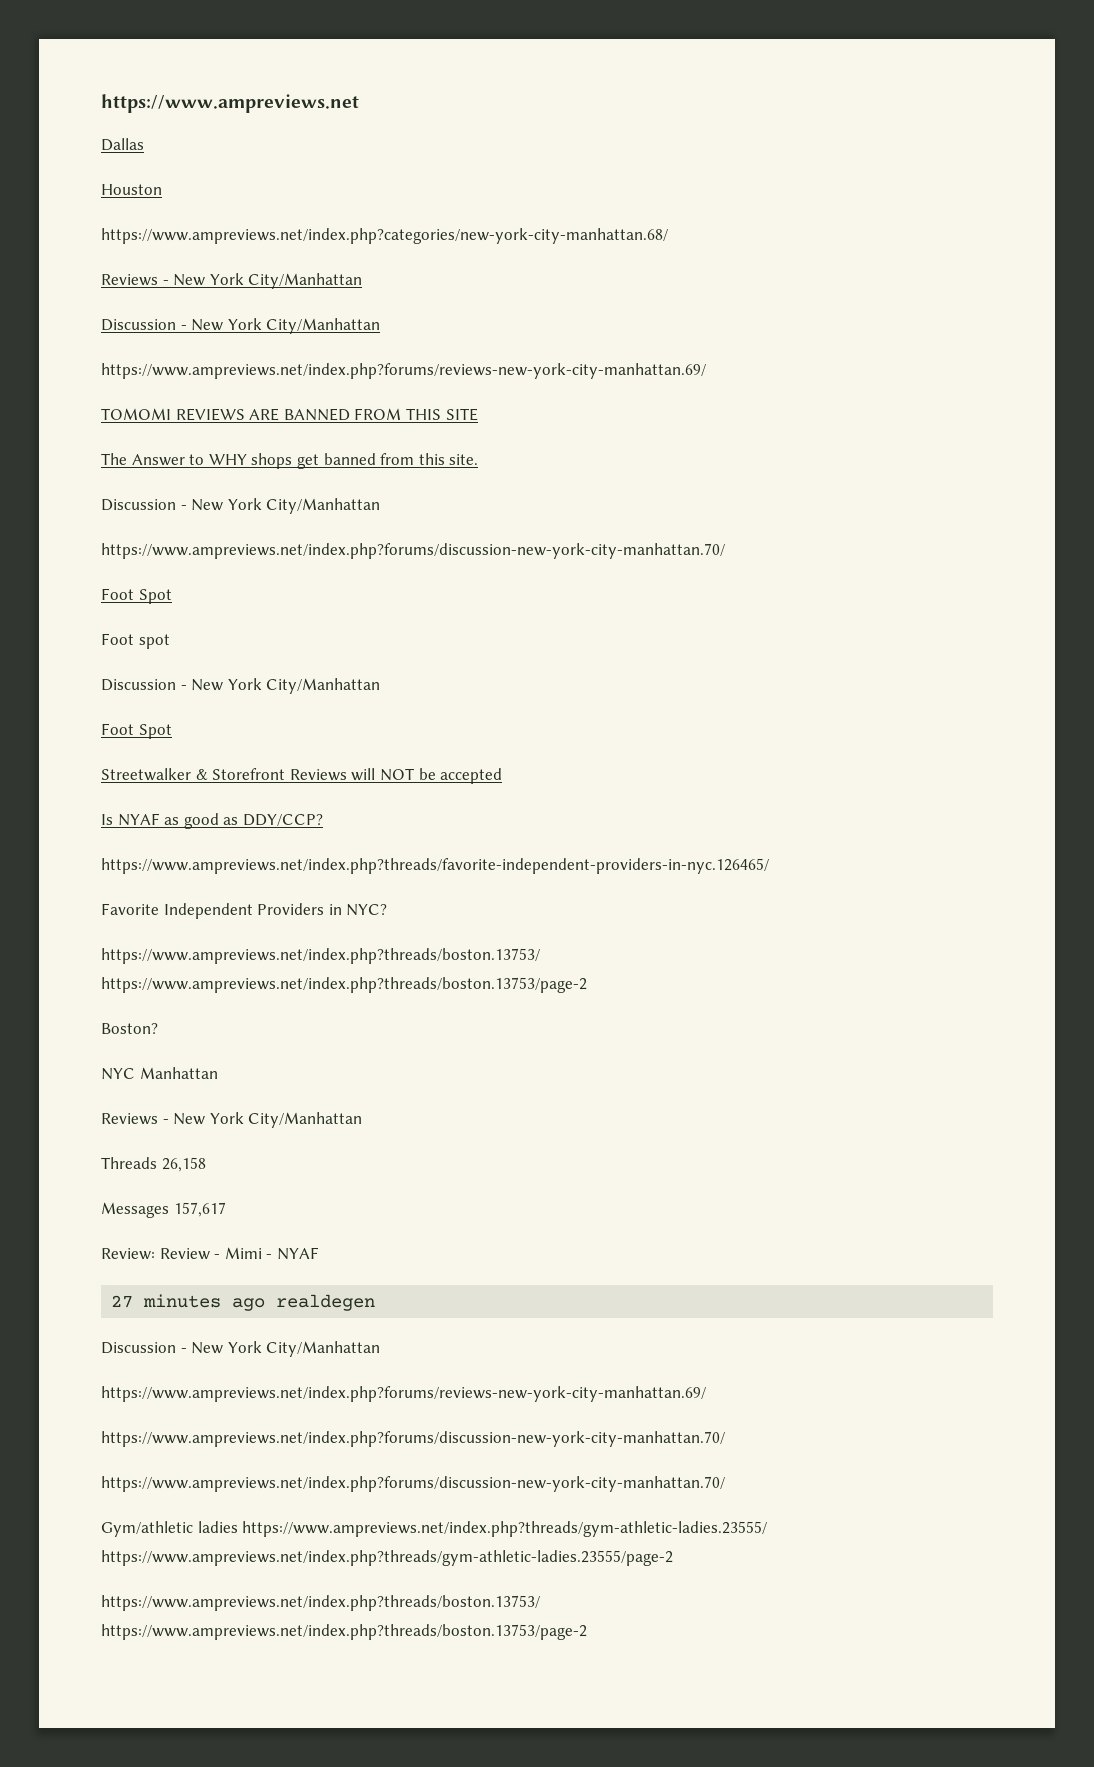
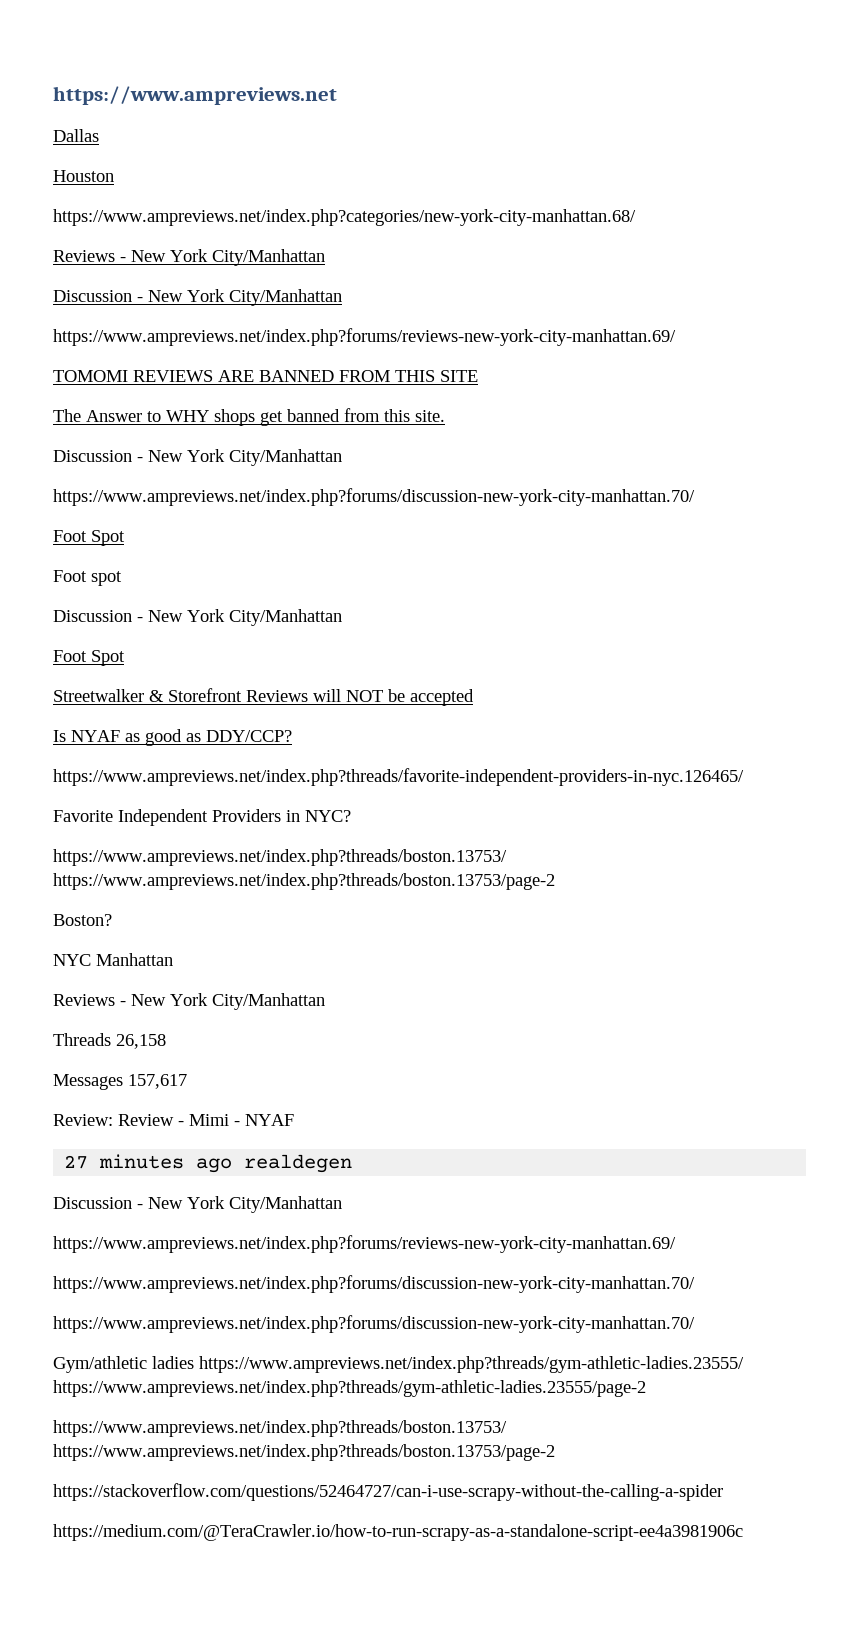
(587, 1632) none -> [53,1483,723,1501] [53,1524,743,1541] // https://stackoverflow.com/questions/52464727/can-i-use-scrapy-without-the-calling-a-spider // https://medium.com/@TeraCrawler.io/how-to-run-scrapy-as-a-standalone-script-ee4a3981906c

